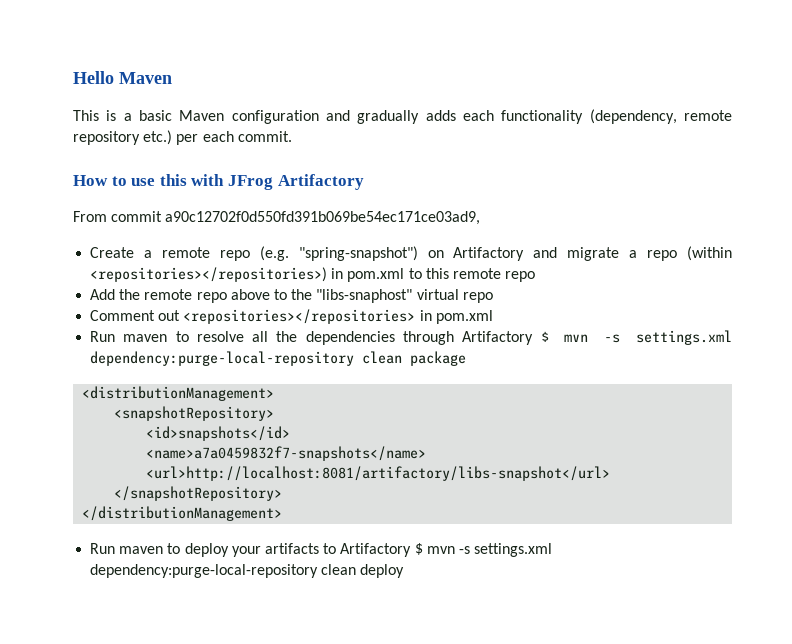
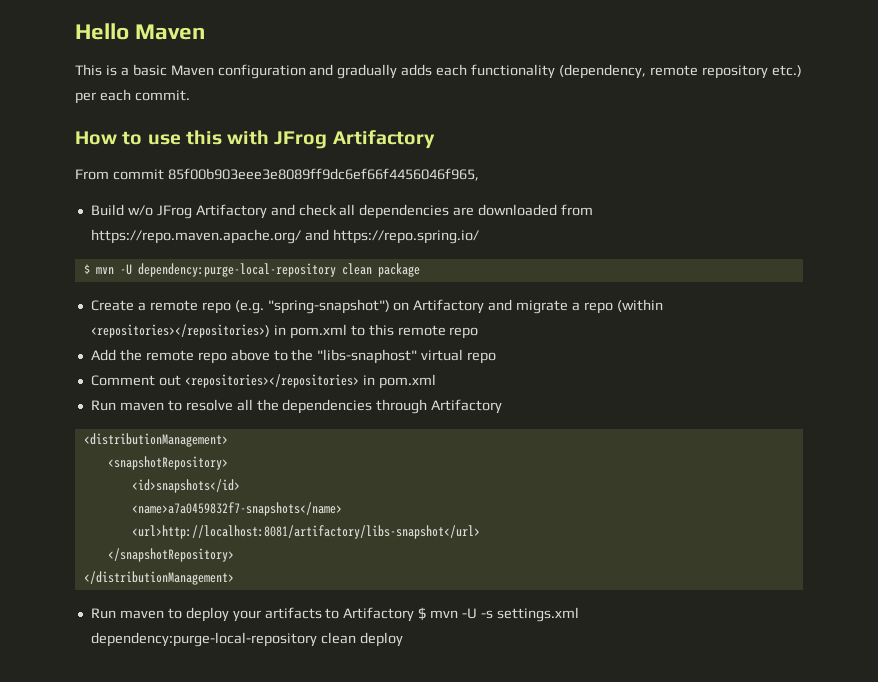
[165,211,481,225] a90c12702f0d550fd391b069be54ec171ce03ad9, -> [167,168,479,181] [90,204,594,219] [90,229,479,244] [83,263,420,277] 85f00b903eee3e8089ff9dc6ef66f4456046f965, // Build w/o JFrog Artifactory and check all dependencies are downloaded from https://repo.maven.apache.org/ and https://repo.spring.io/ // $ mvn -U dependency:purge-local-repository clean package
[540,330,733,345] [90,351,467,366] $ mvn -s settings.xml dependency:purge-local-repository clean package -> (503, 406) none
(455, 550) none -> [462,608,478,619] -U

